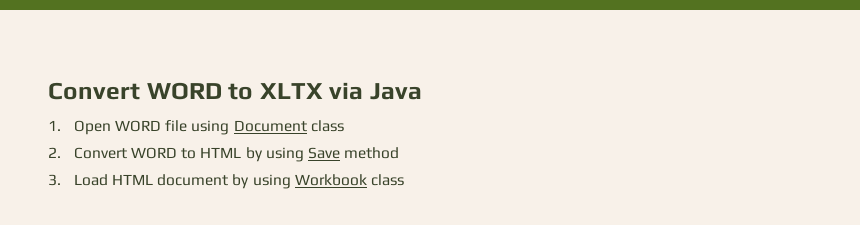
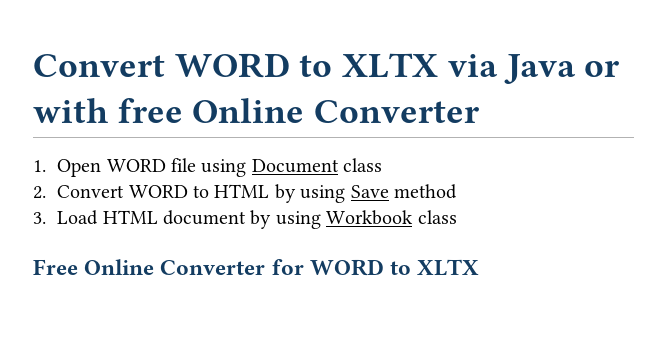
(423, 91) none -> [584,61,620,77] [33,98,480,123] or with free Online Converter
(405, 180) none -> [33,259,480,276] // Free Online Converter for WORD to XLTX

